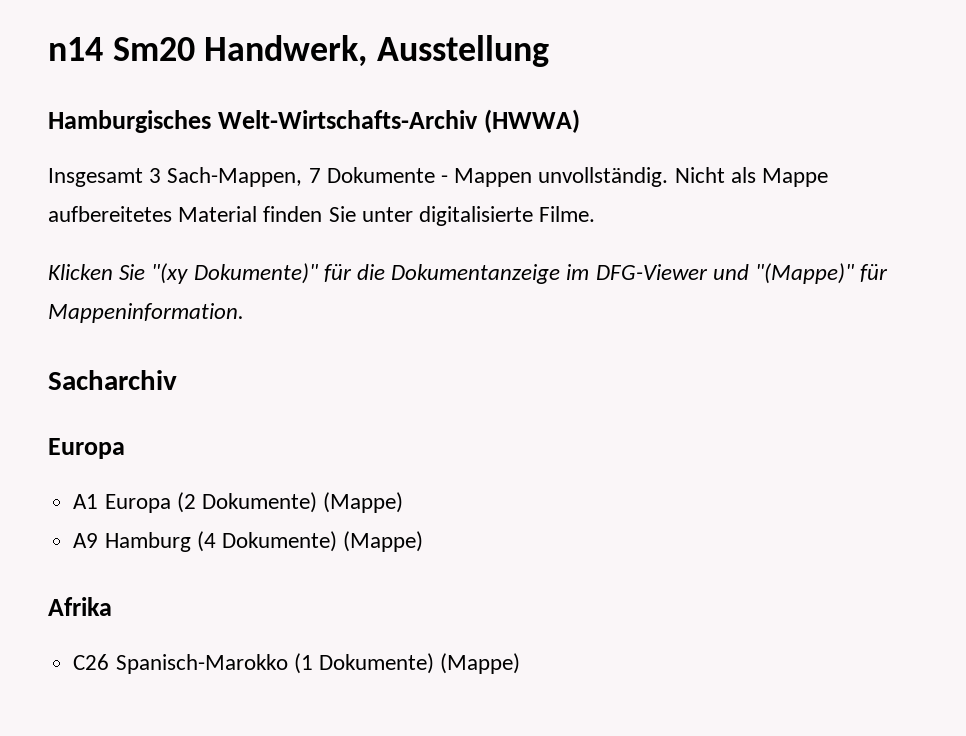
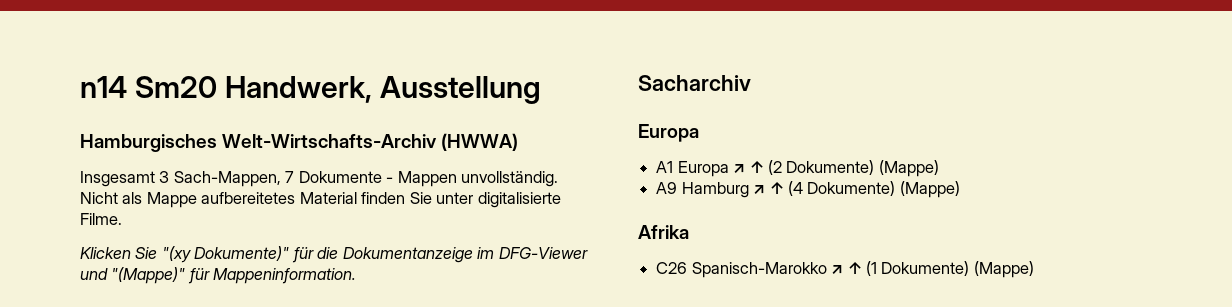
(171, 503) none -> [733,161,764,173] ↗ ↑
(191, 542) none -> [753,182,784,194] ↗ ↑
(288, 664) none -> [831,262,862,274] ↗ ↑

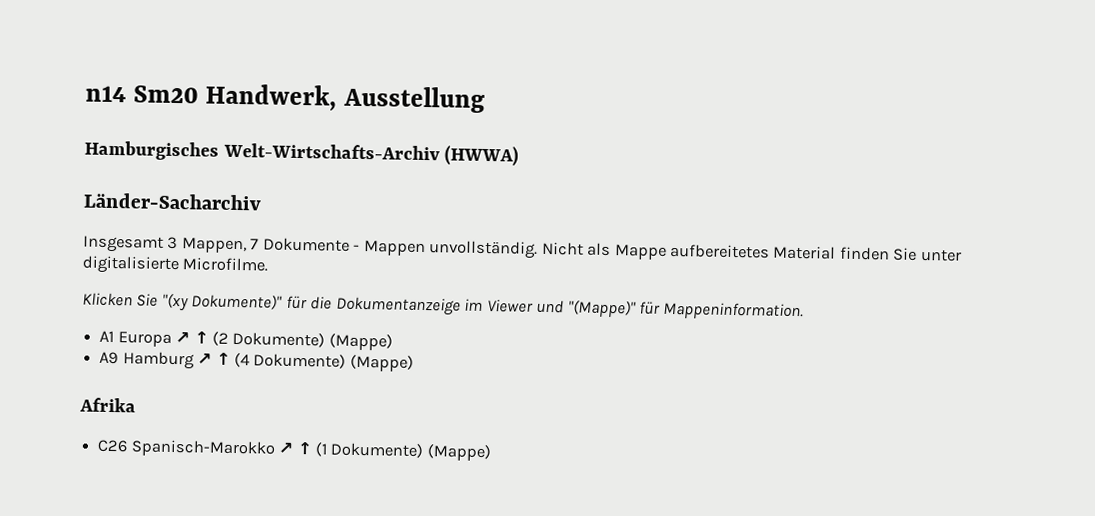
(519, 142) none -> [83,192,261,211] // Länder-Sacharchiv
[173,171,281,187] Sach-Mappen, -> [181,237,247,254] Mappen,
[80,213,122,225] Filme. -> [182,257,269,272] Microfilme.
[498,247,588,259] DFG-Viewer -> [486,299,534,313] Viewer
[638,75,751,91] [638,124,699,142] // Sacharchiv // Europa -> (805, 311) none

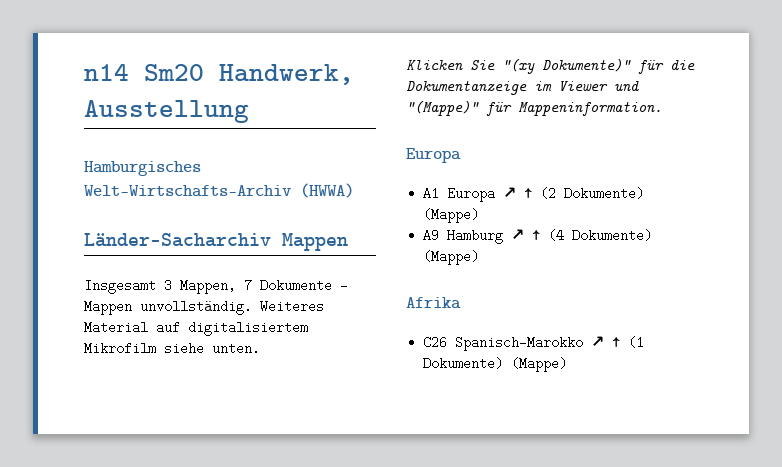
(261, 201) none -> [282,233,348,251] Mappen
[541,241,962,262] [82,255,269,275] Nicht als Mappe aufbereitetes Material finden Sie unter digitalisierte Microfilme. -> [260,300,324,313] [84,321,308,336] [84,342,260,355] Weiteres Material auf digitalisiertem Mikrofilm siehe unten.
(805, 311) none -> [406,148,461,163] // Europa

